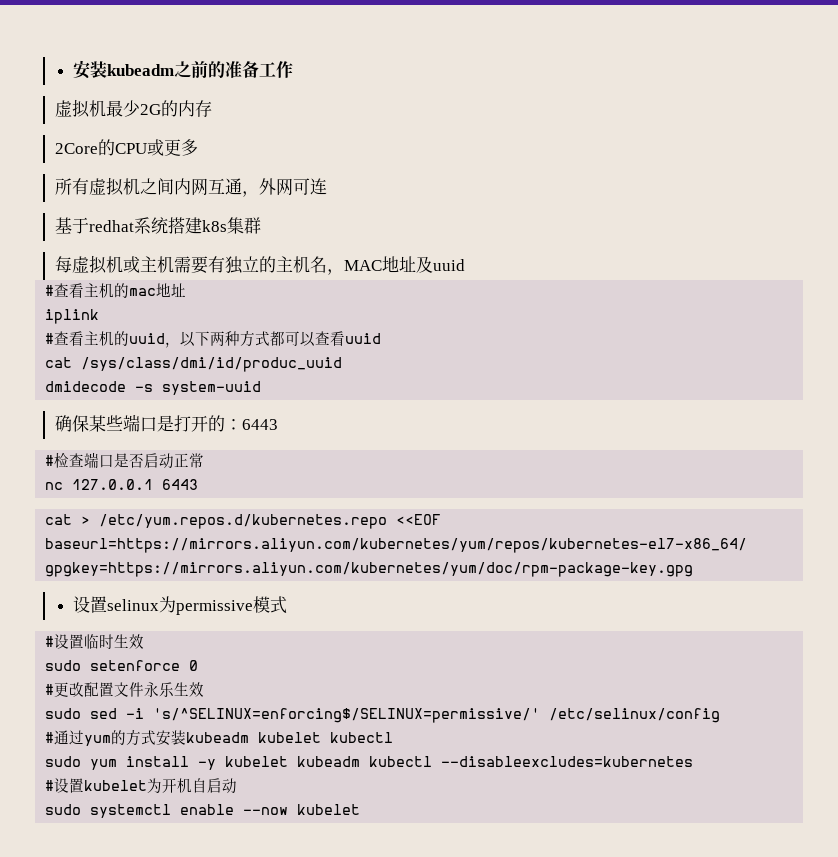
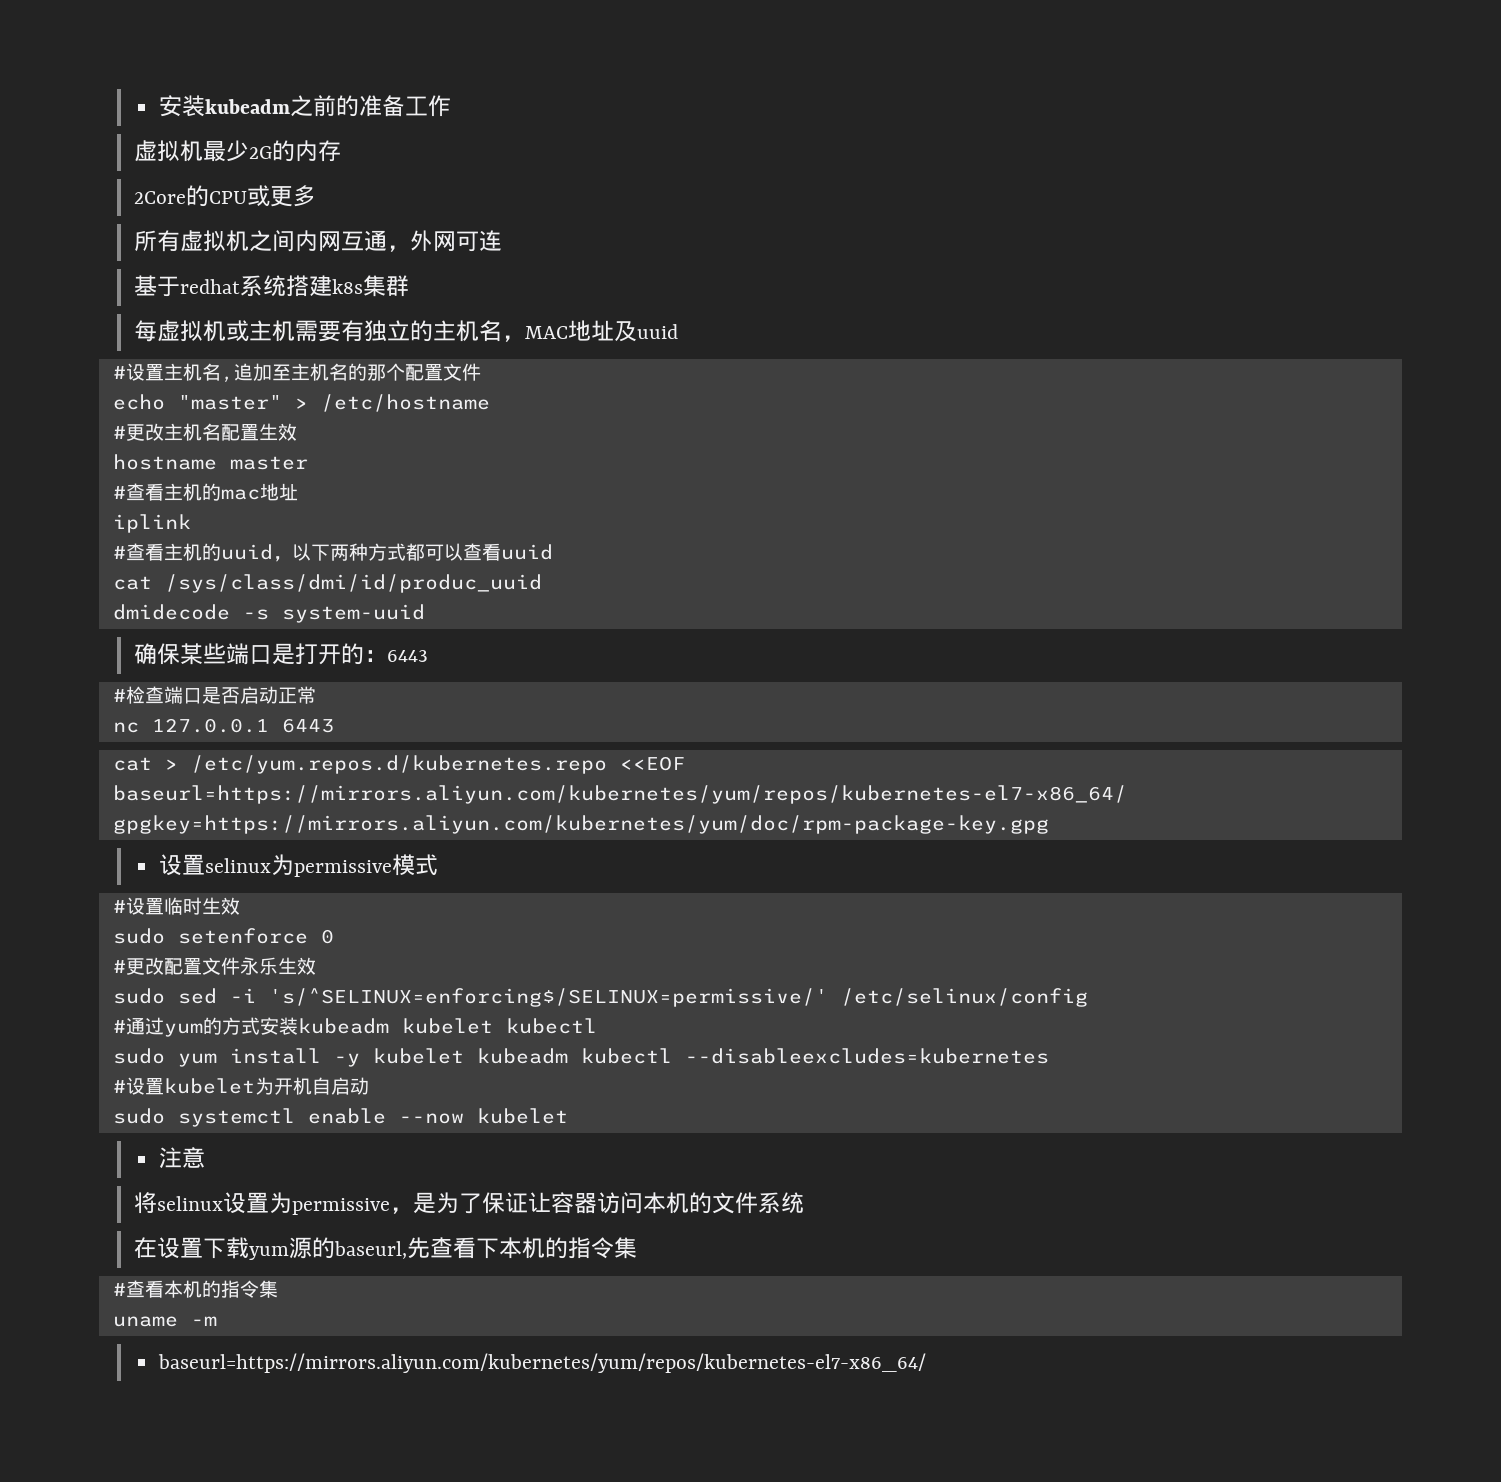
(465, 265) none -> [112,363,481,383] [112,394,490,412] [112,423,297,441] [112,454,308,470] // #设置主机名,追加至主机名的那个配置文件 // echo "master" > /etc/hostname // #更改主机名配置生效 // hostname master
(361, 809) none -> [158,1147,205,1169] [133,1192,804,1215] [133,1237,637,1260] [112,1280,278,1298] [112,1316,217,1327] [157,1353,926,1373] // 注意 // 将selinux设置为permissive，是为了保证让容器访问本机的文件系统 // 在设置下载yum源的baseurl,先查看下本机的指令集 // #查看本机的指令集 // uname -m // baseurl=https://mirrors.aliyun.com/kubernetes/yum/repos/kubernetes-el7-x86_64/

